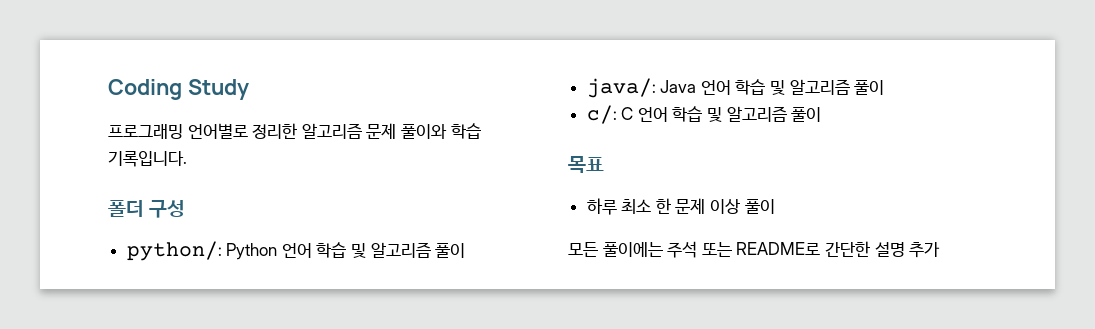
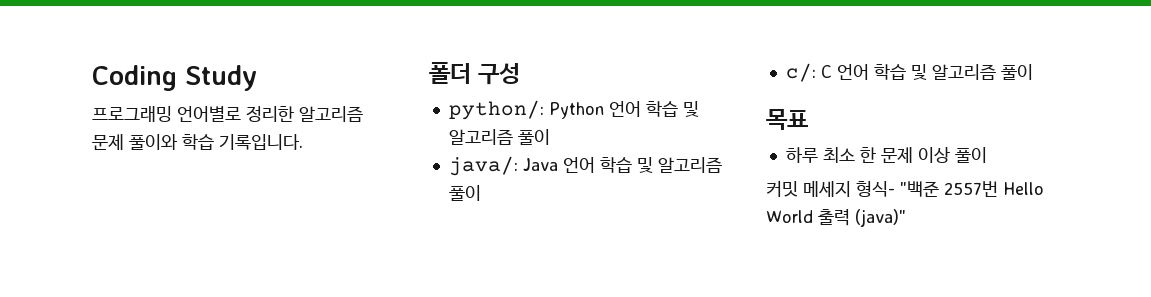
[568,241,941,258] 모든 풀이에는 주석 또는 README로 간단한 설명 추가 -> [766,180,1044,197] [766,209,906,227] 커밋 메세지 형식- "백준 2557번 Hello World 출력 (java)"

